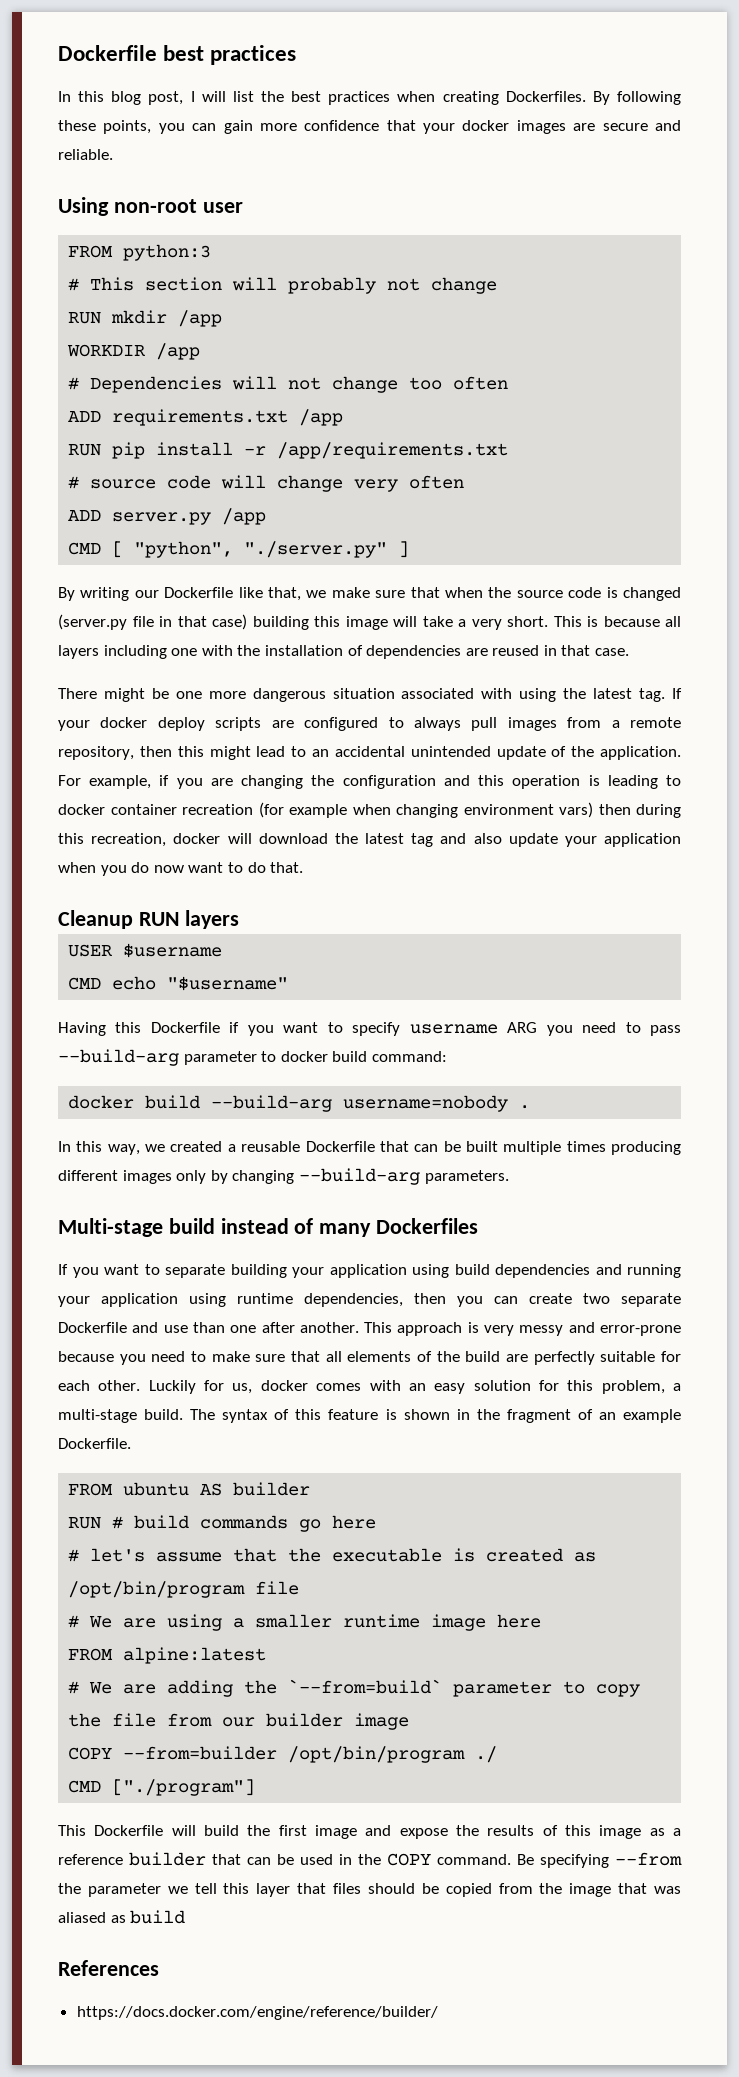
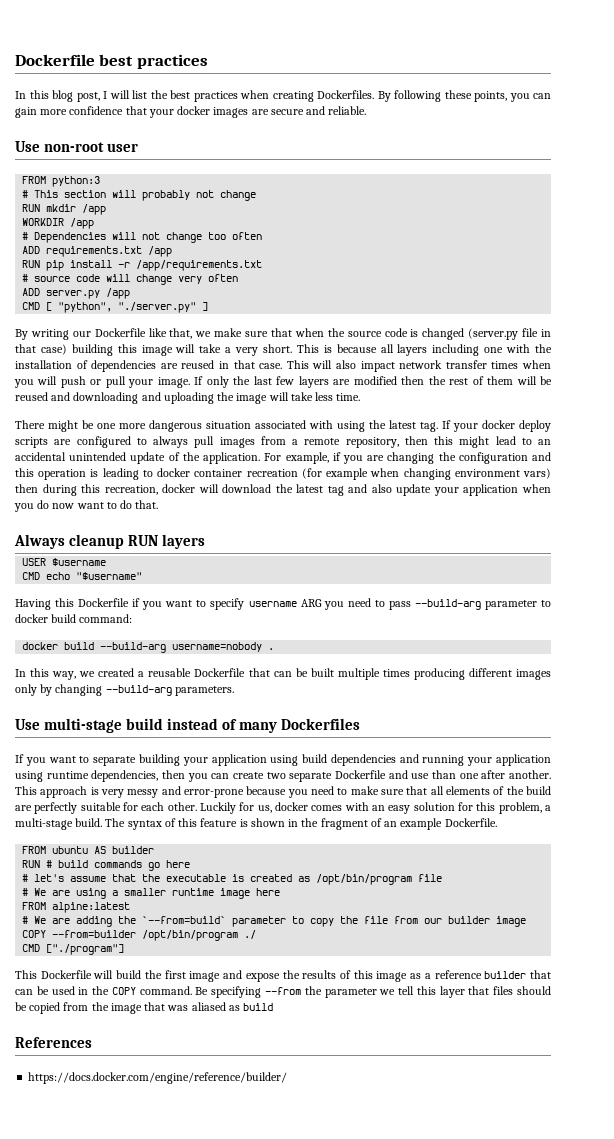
[58,197,109,216] Using -> [15,141,40,152] Use
(630, 652) none -> [286,360,552,372] [14,376,553,388] [15,392,361,404] This will also impact network transfer times when you will push or pull your image. If only the last few layers are modified then the rest of them will be reused and downloading and uploading the image will take less time.
[58,910,133,929] Cleanup -> [14,534,125,549] Always cleanup
[58,1218,163,1237] Multi-stage -> [15,718,123,733] Use multi-stage

